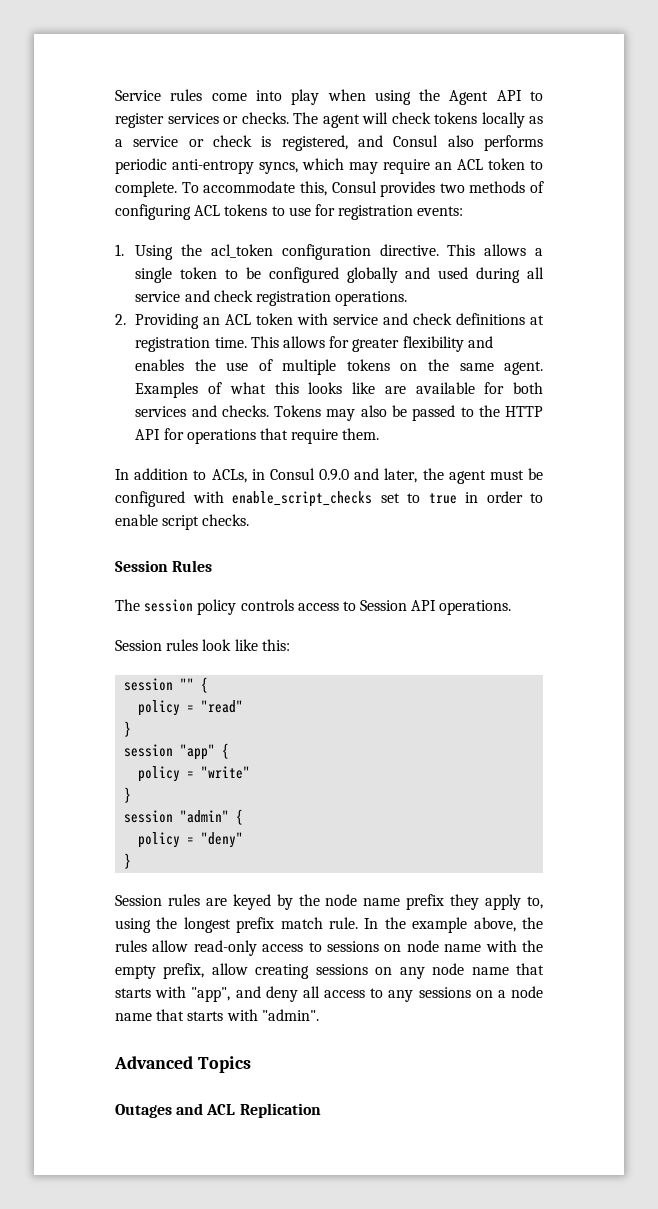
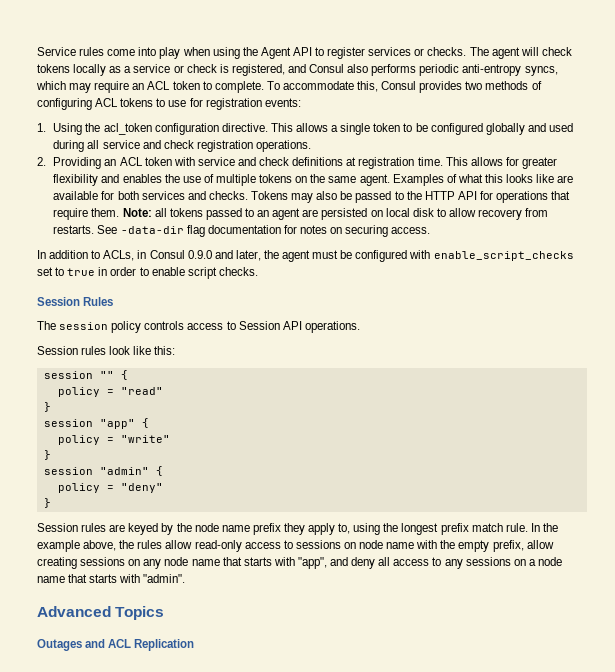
(380, 434) none -> [122,208,549,220] [53,225,431,237] Note: all tokens passed to an agent are persisted on local disk to allow recovery from restarts. See -data-dir flag documentation for notes on securing access.

